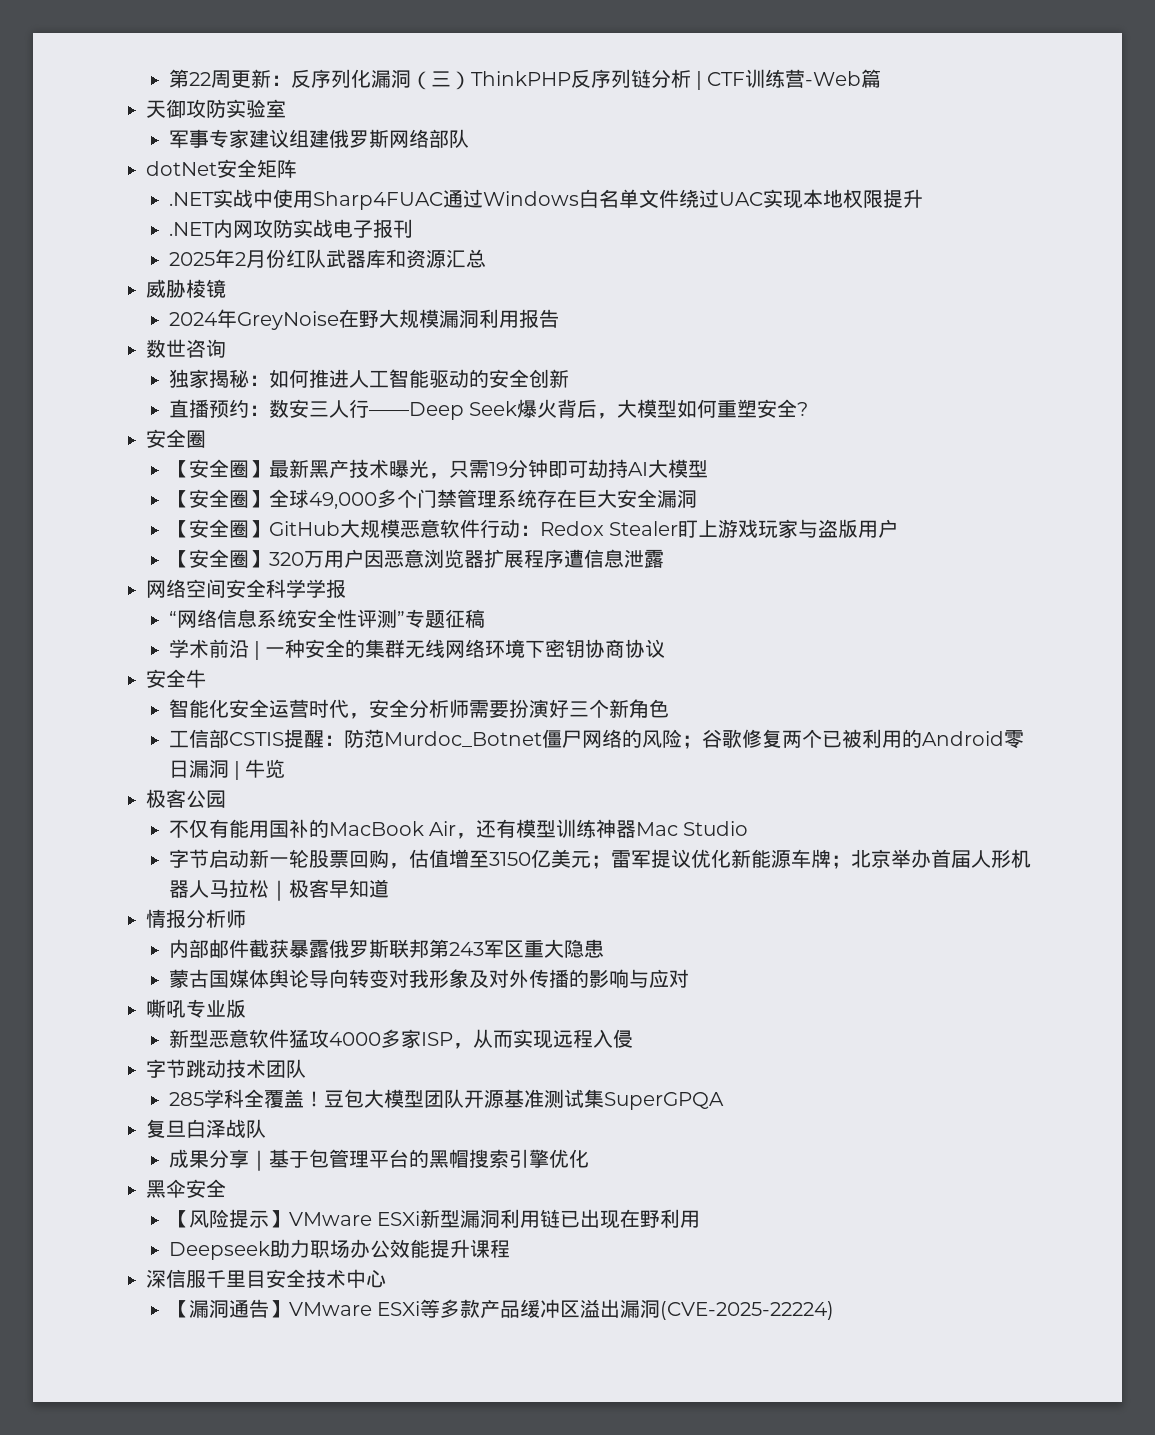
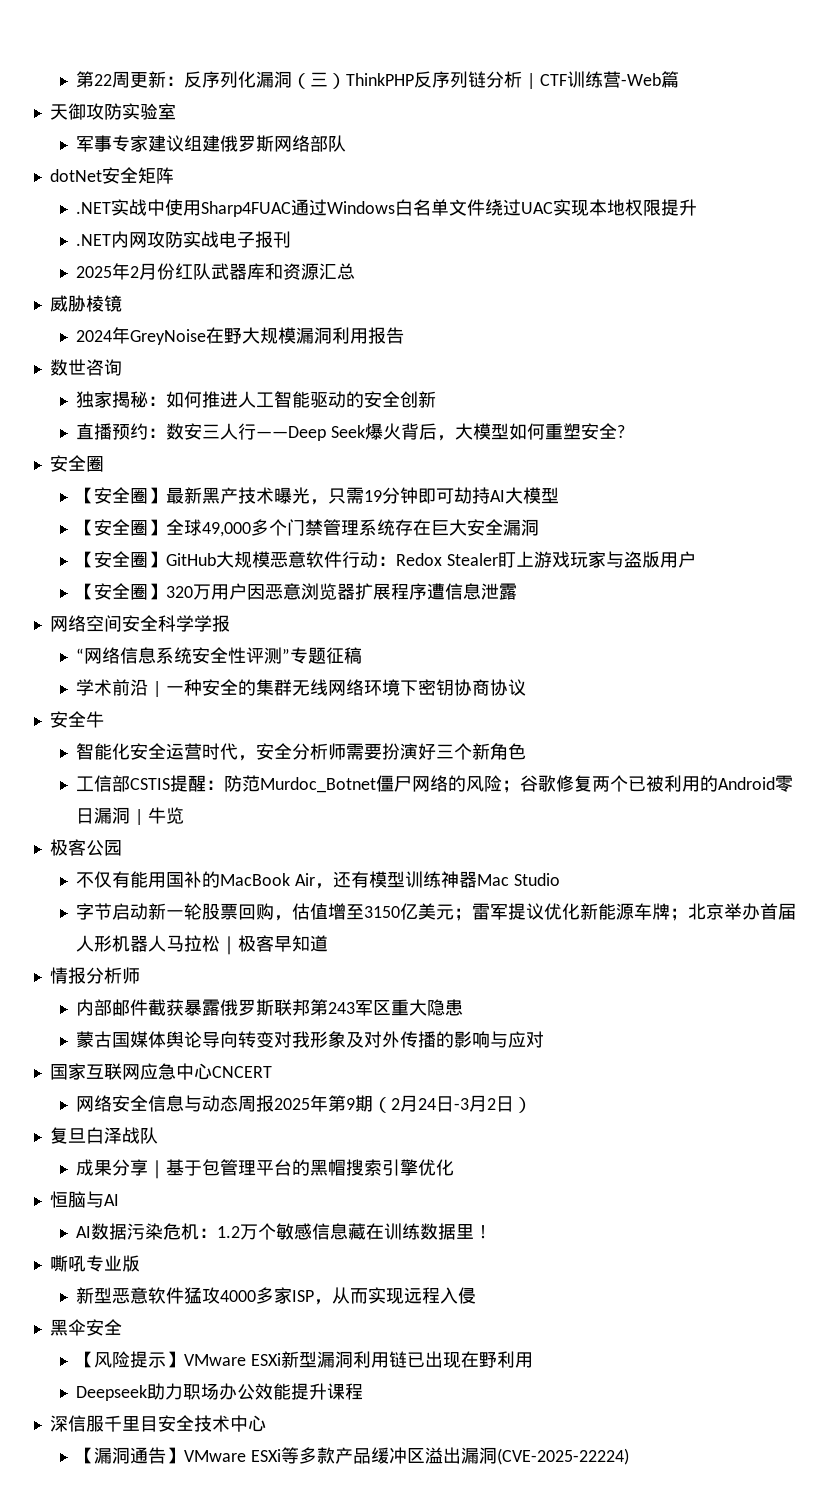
[146,999,246,1018] [168,1029,633,1049] [146,1059,306,1078] [168,1089,724,1110] 嘶吼专业版 // 新型恶意软件猛攻4000多家ISP，从而实现远程入侵 // 字节跳动技术团队 // 285学科全覆盖！豆包大模型团队开源基准测试集SuperGPQA -> [49,1063,272,1080] [75,1095,532,1113] 国家互联网应急中心CNCERT // 网络安全信息与动态周报2025年第9期（2月24日-3月2日）
(589, 1158) none -> [49,1191,119,1208] [75,1223,492,1240] [49,1255,140,1272] [75,1287,476,1305] // 恒脑与AI // AI数据污染危机：1.2万个敏感信息藏在训练数据里！ // 嘶吼专业版 // 新型恶意软件猛攻4000多家ISP，从而实现远程入侵

